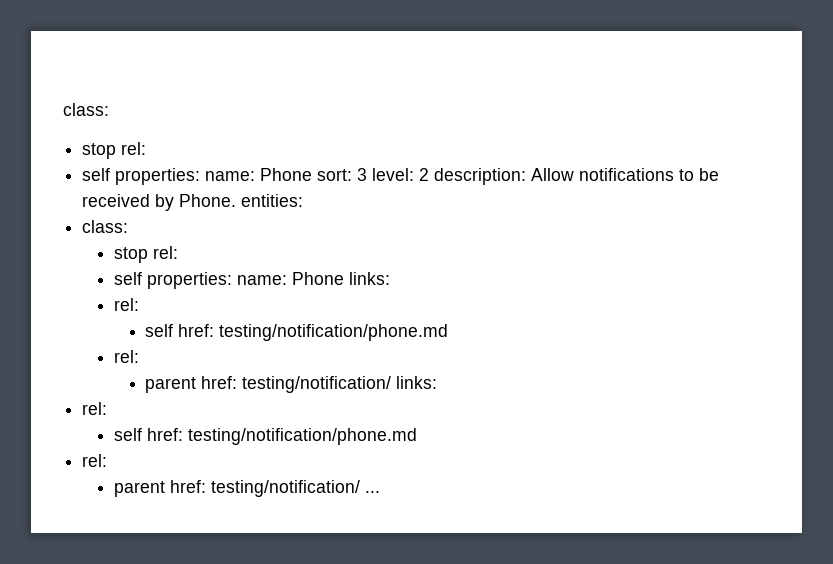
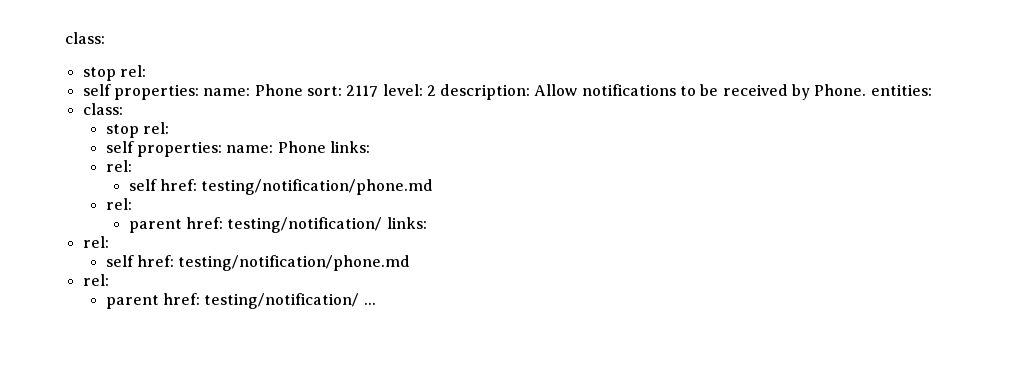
[357,168,368,181] 3 -> [346,85,379,97] 2117

